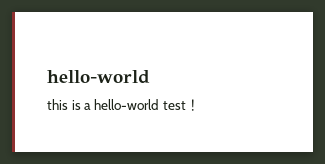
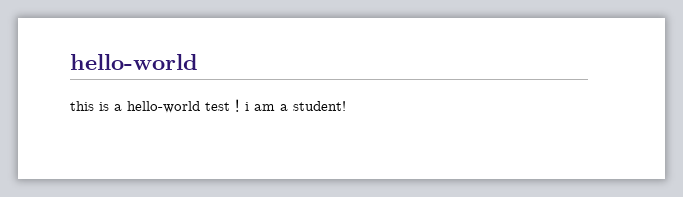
(200, 105) none -> [245,101,346,111] i am a student!

